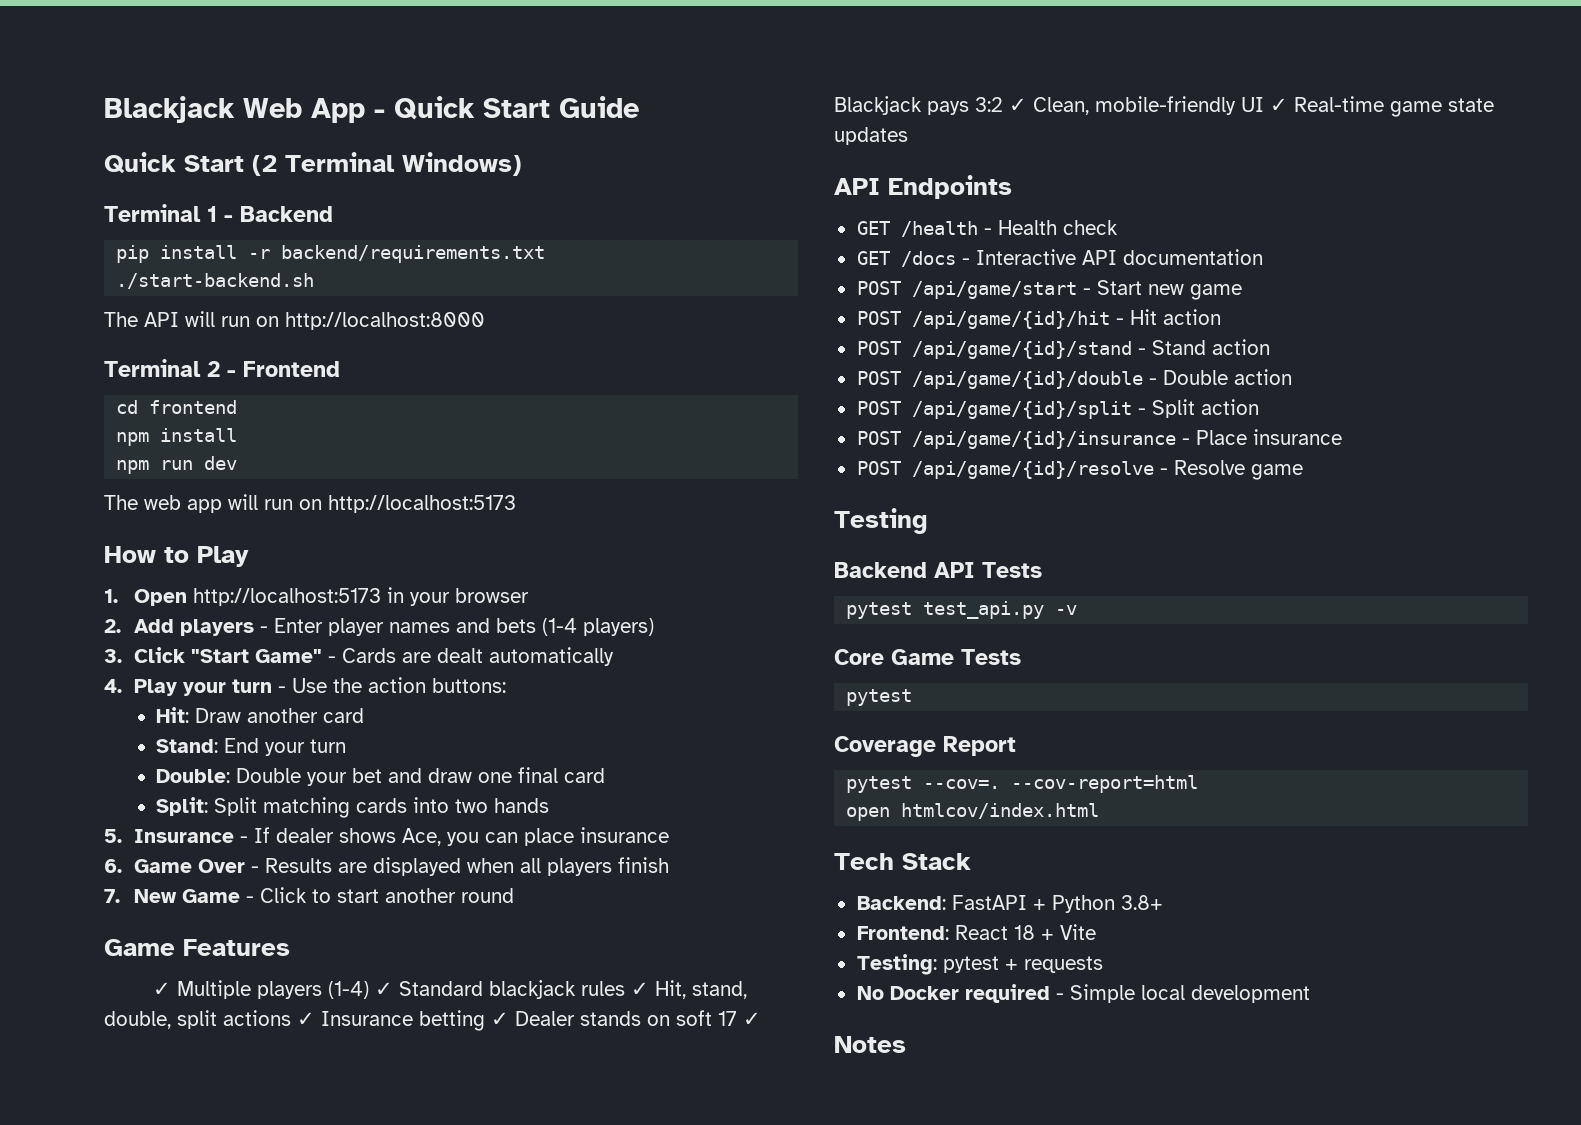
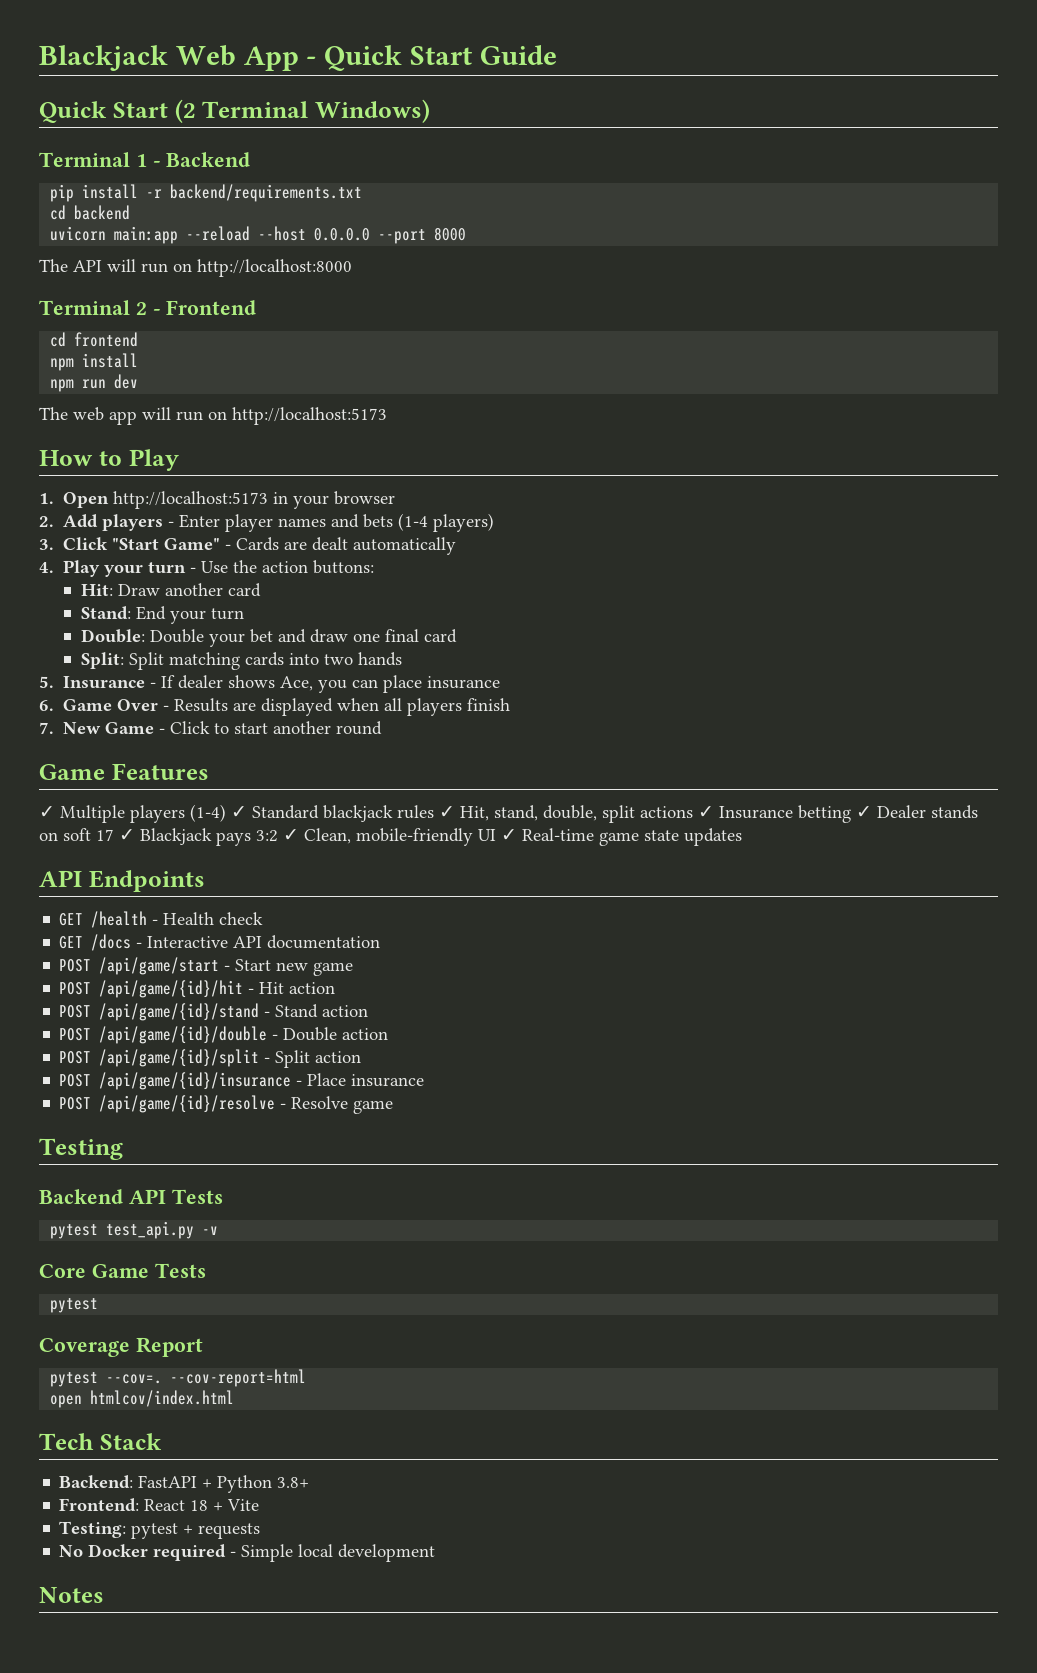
[116,273,315,289] ./start-backend.sh -> [50,205,131,220] [50,226,467,244] cd backend // uvicorn main:app --reload --host 0.0.0.0 --port 8000

